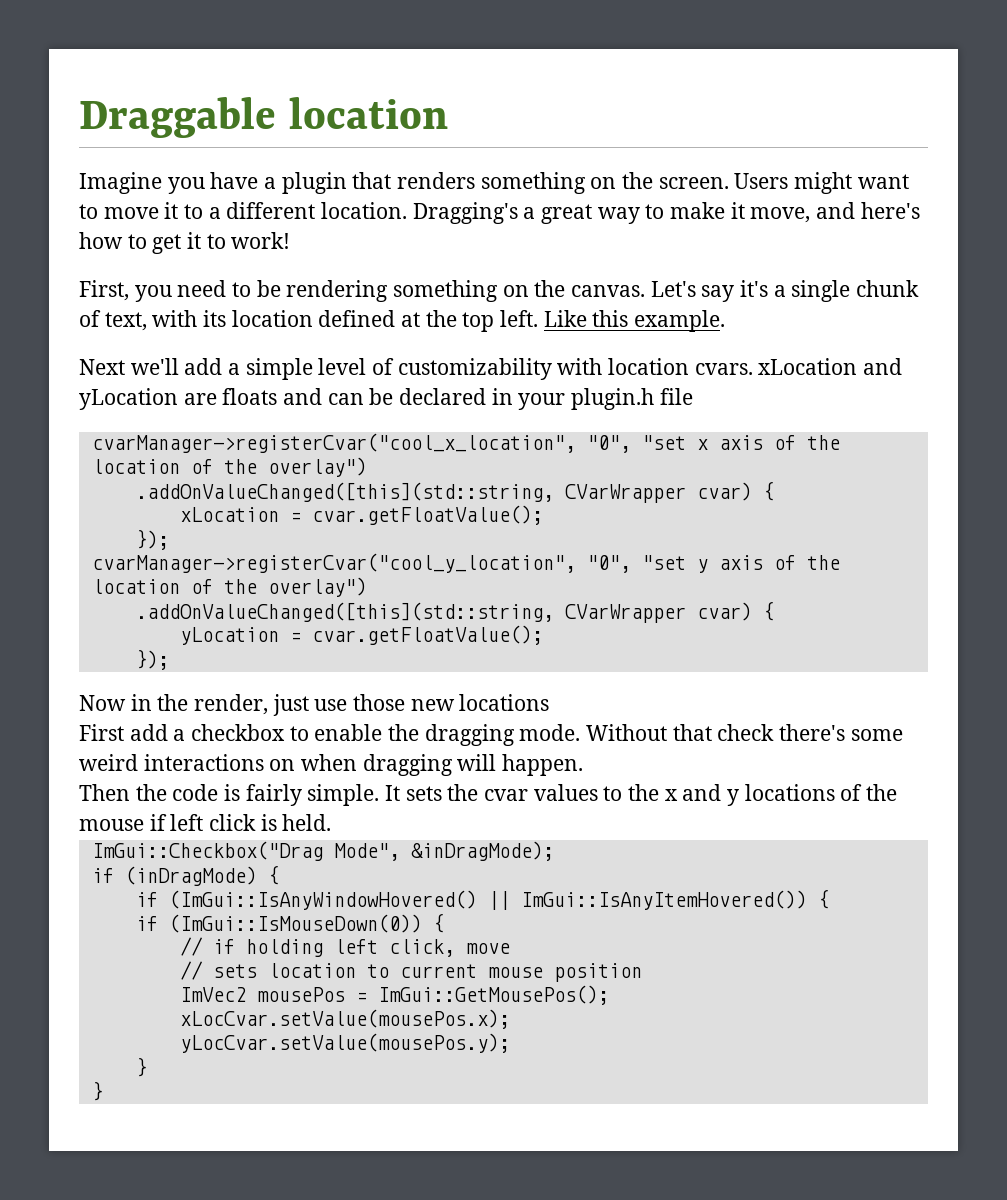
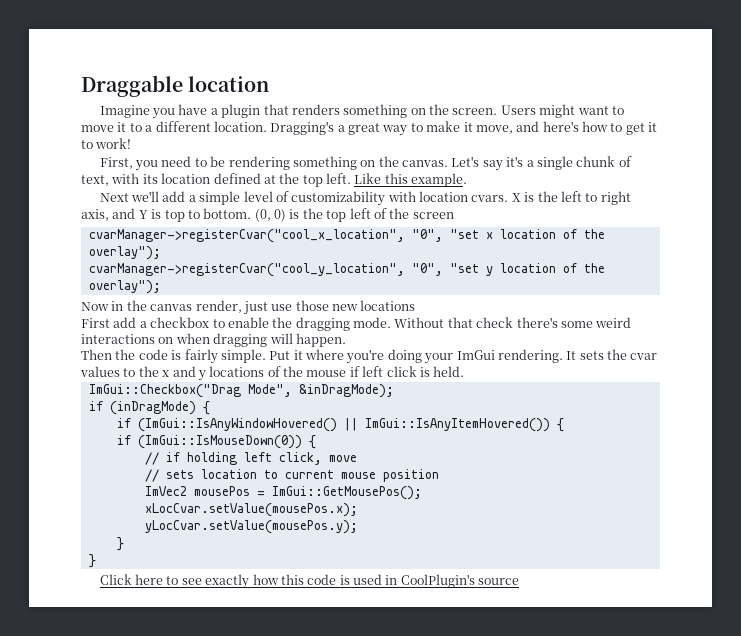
[758,358,903,375] [79,388,693,410] [91,433,840,453] [91,457,367,477] [135,481,774,503] [179,505,543,525] [135,529,169,550] [91,553,840,573] [91,577,367,597] [135,601,774,623] [179,625,543,645] [135,649,169,670] xLocation and yLocation are floats and can be declared in your plugin.h file // cvarManager->registerCvar("cool_x_location", "0", "set x axis of the location of the overlay") // .addOnValueChanged([this](std::string, CVarWrapper cvar) { // xLocation = cvar.getFloatValue(); // }); // cvarManager->registerCvar("cool_y_location", "0", "set y axis of the location of the overlay") // .addOnValueChanged([this](std::string, CVarWrapper cvar) { // yLocation = cvar.getFloatValue(); // }); -> [511,191,631,205] [81,208,454,222] [88,229,605,243] [88,246,161,260] [88,263,605,277] [88,280,161,294] X is the left to right axis, and Y is top to bottom. (0, 0) is the top left of the screen // cvarManager->registerCvar("cool_x_location", "0", "set x location of the overlay"); // cvarManager->registerCvar("cool_y_location", "0", "set y location of the overlay");
(189, 702) none -> [150,304,193,311] canvas
(380, 795) none -> [269,349,563,364] Put it where you're doing your ImGui rendering.
(103, 1091) none -> [99,574,520,589] // Click here to see exactly how this code is used in CoolPlugin's source

